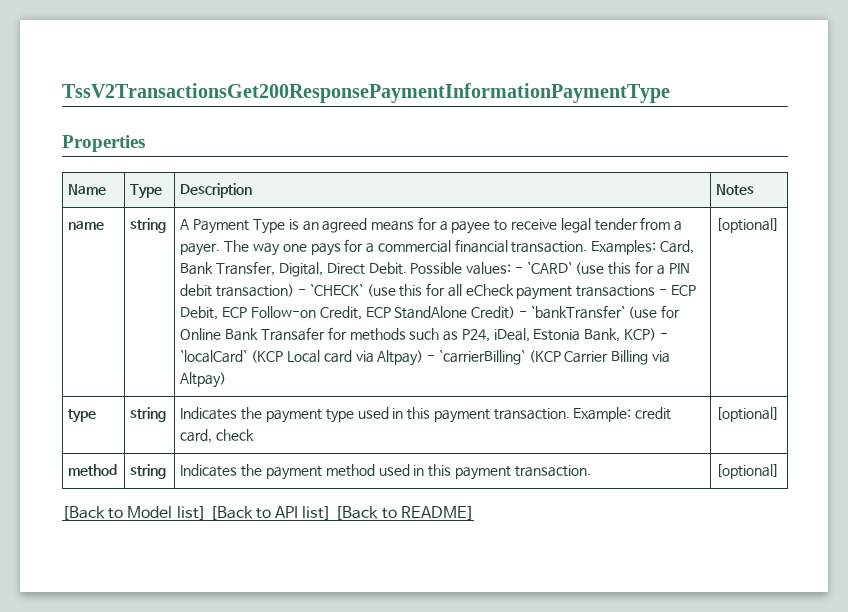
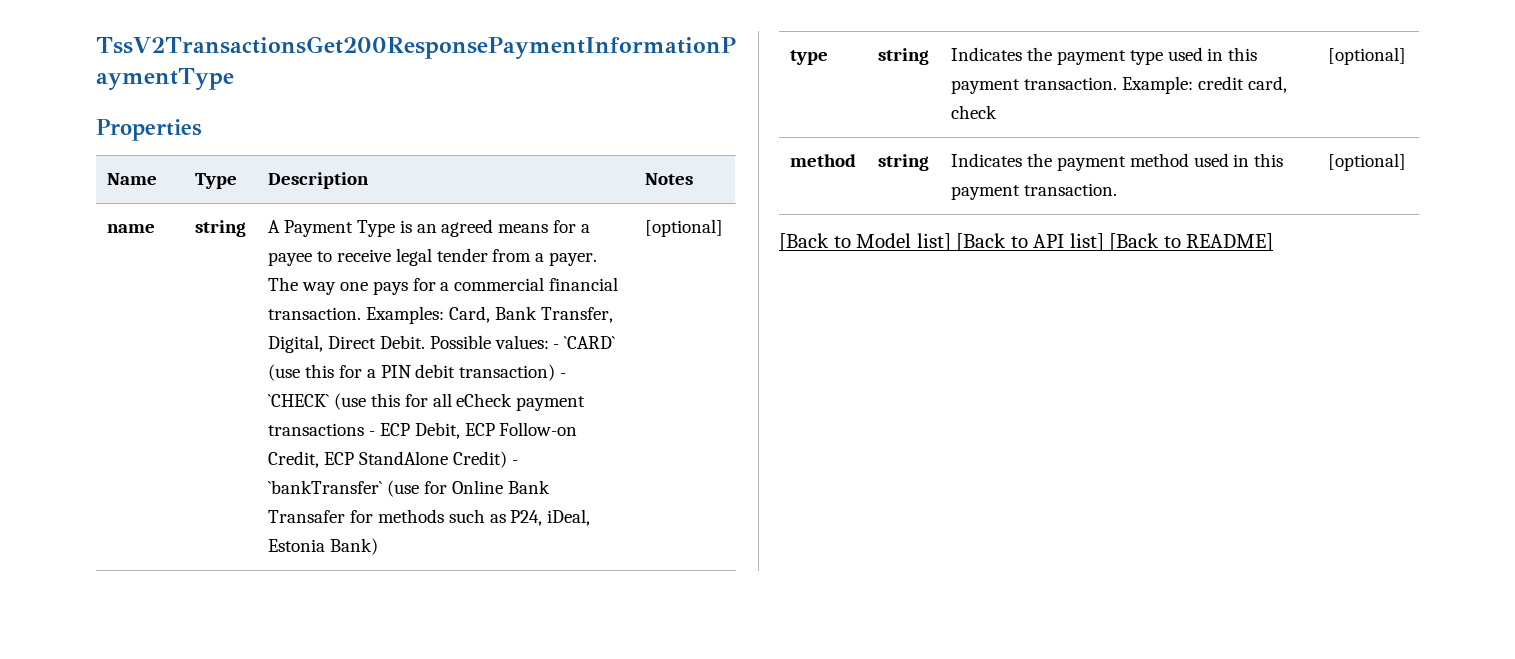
[584,328,668,342] [180,350,671,366] [180,372,227,388] Bank, KCP) - `localCard` (KCP Local card via Altpay) - `carrierBilling` (KCP Carrier Billing via Altpay) -> [329,538,378,555] Bank)

